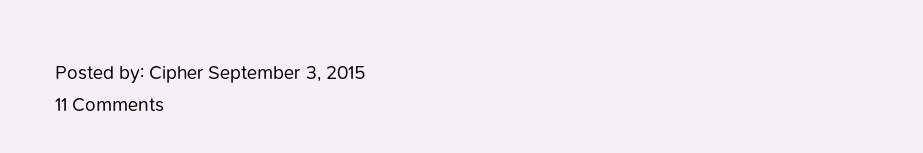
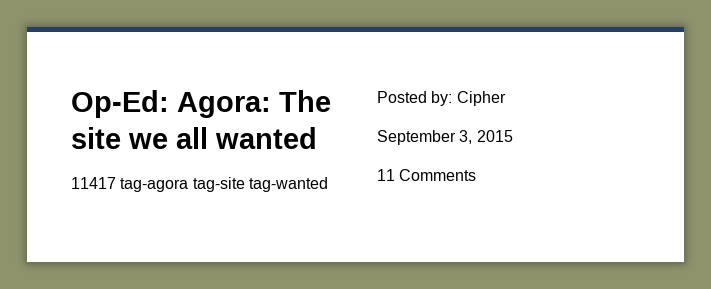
(55, 73) none -> [71,90,331,118] [71,127,317,149] [71,177,328,192] Op-Ed: Agora: The site we all wanted // 11417 tag-agora tag-site tag-wanted
(205, 74) none -> (506, 98) //

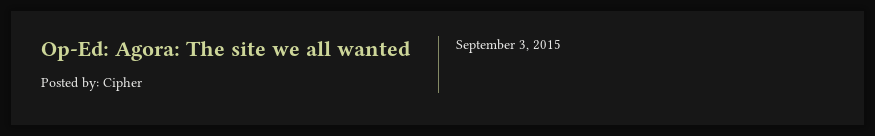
[71,177,328,192] 11417 tag-agora tag-site tag-wanted -> (411, 48) none
[377,169,477,181] // 11 Comments -> (561, 44) none

